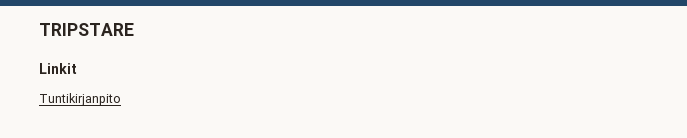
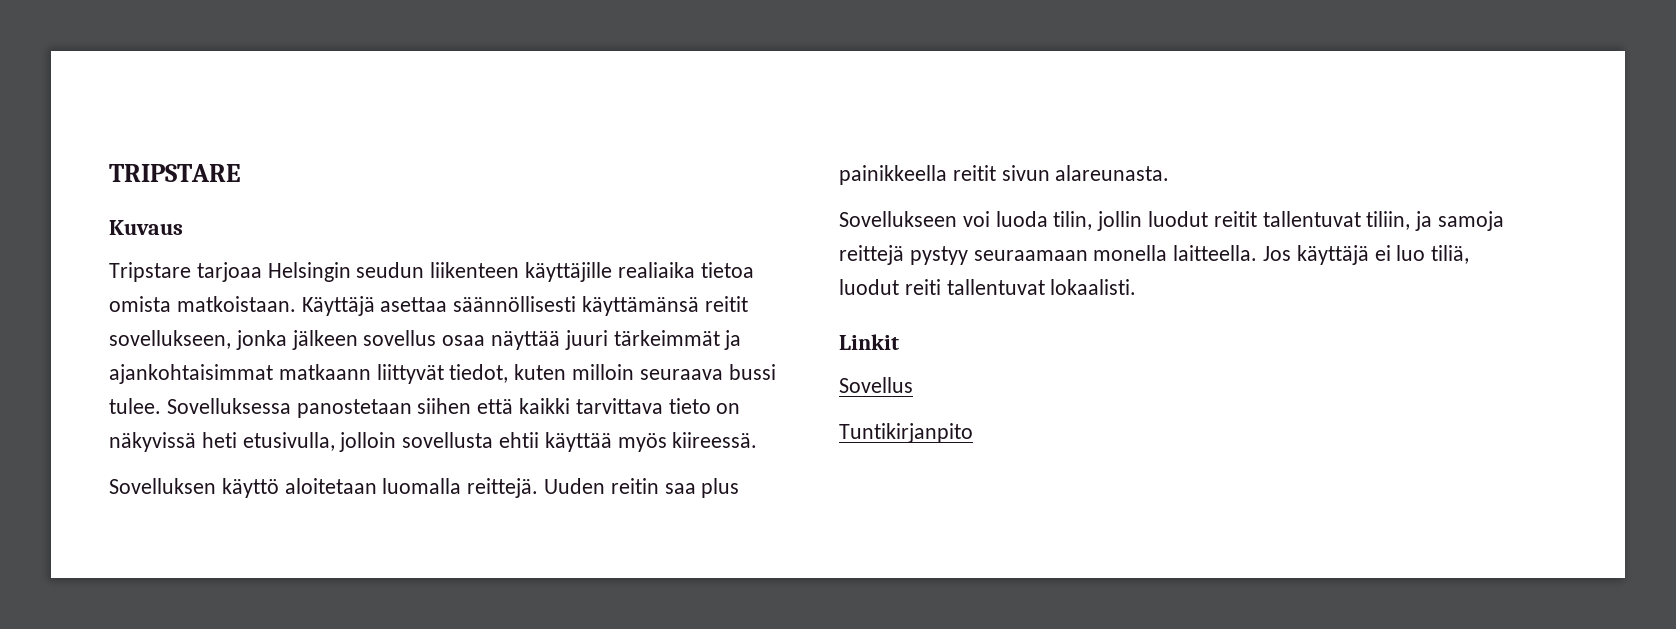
(134, 29) none -> [109,220,183,235] [109,262,754,282] [109,296,748,316] [109,330,742,350] [109,364,776,384] [109,398,741,418] [109,432,758,452] [109,478,740,498] [839,165,1170,185] [839,211,1505,231] [839,245,1470,265] [839,279,1137,295] // Kuvaus // Tripstare tarjoaa Helsingin seudun liikenteen käyttäjille realiaika tietoa omista matkoistaan. Käyttäjä asettaa säännöllisesti käyttämänsä reitit sovellukseen, jonka jälkeen sovellus osaa näyttää juuri tärkeimmät ja ajankohtaisimmat matkaann liittyvät tiedot, kuten milloin seuraava bussi tulee. Sovelluksessa panostetaan siihen että kaikki tarvittava tieto on näkyvissä heti etusivulla, jolloin sovellusta ehtii käyttää myös kiireessä. // Sovelluksen käyttö aloitetaan luomalla reittejä. Uuden reitin saa plus painikkeella reitit sivun alareunasta. // Sovellukseen voi luoda tilin, jollin luodut reitit tallentuvat tiliin, ja samoja reittejä pystyy seuraamaan monella laitteella. Jos käyttäjä ei luo tiliä, luodut reiti tallentuvat lokaalisti.
(77, 68) none -> [839,377,913,393] // Sovellus

